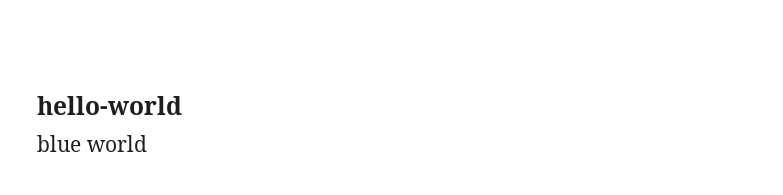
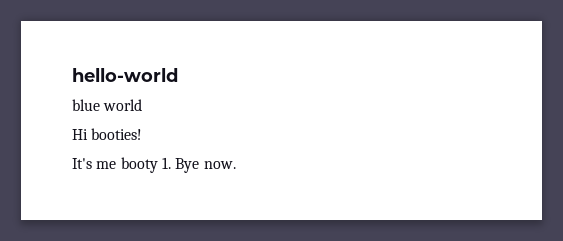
(147, 143) none -> [72,128,143,140] [72,157,236,173] // Hi booties! // It's me booty 1. Bye now.

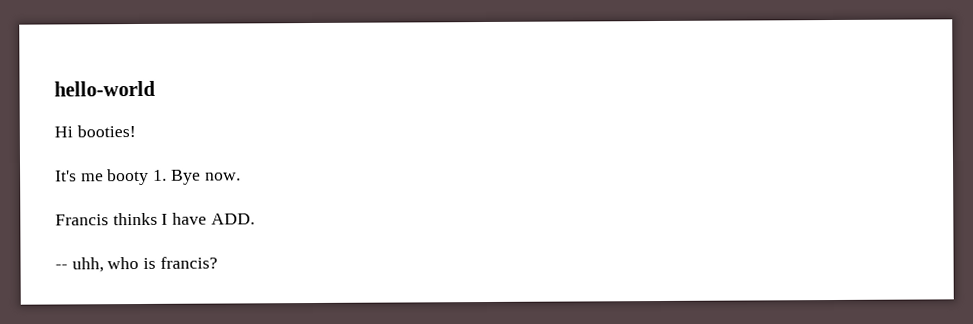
[72,99,143,111] // blue world -> (156, 88) none
(236, 165) none -> [55,212,255,226] [55,256,218,273] // Francis thinks I have ADD. // -- uhh, who is francis?

